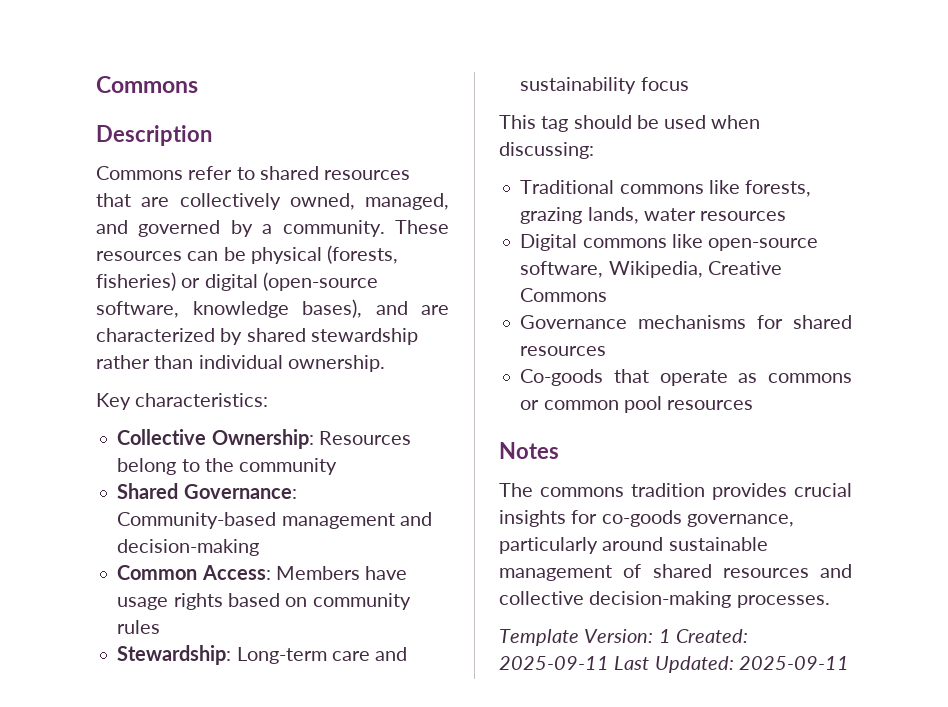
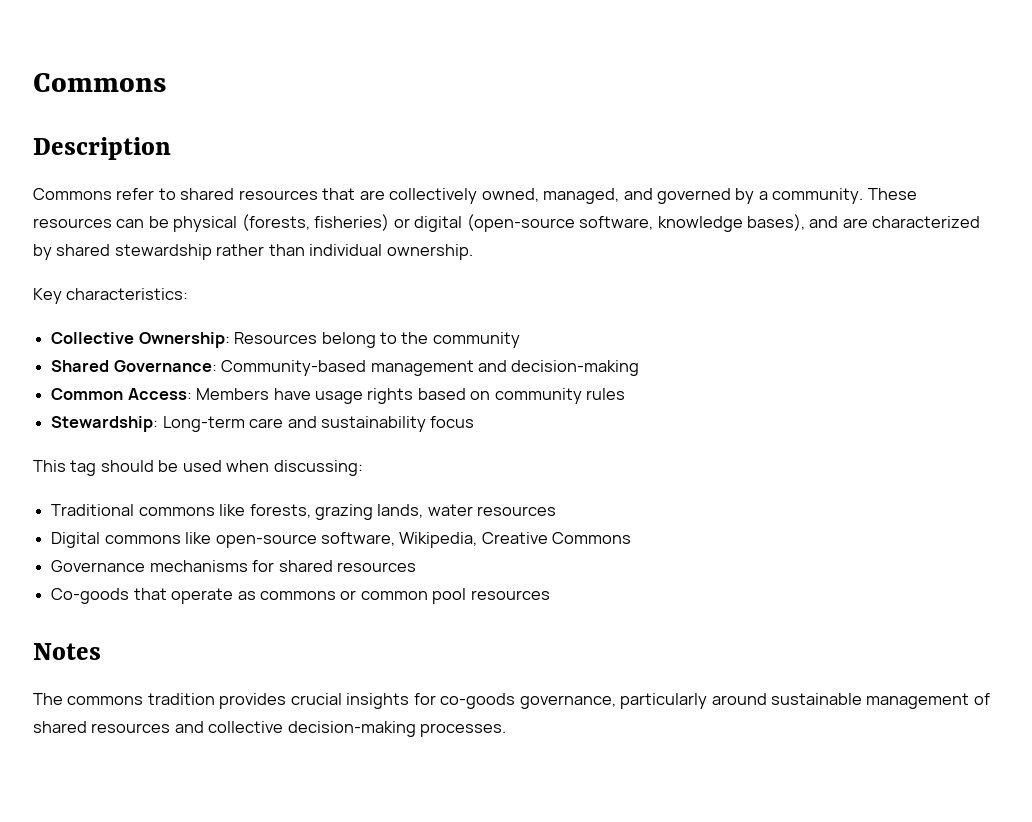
[499,629,748,646] [499,656,849,673] // Template Version: 1 Created: 2025-09-11 Last Updated: 2025-09-11 -> (507, 730) none

